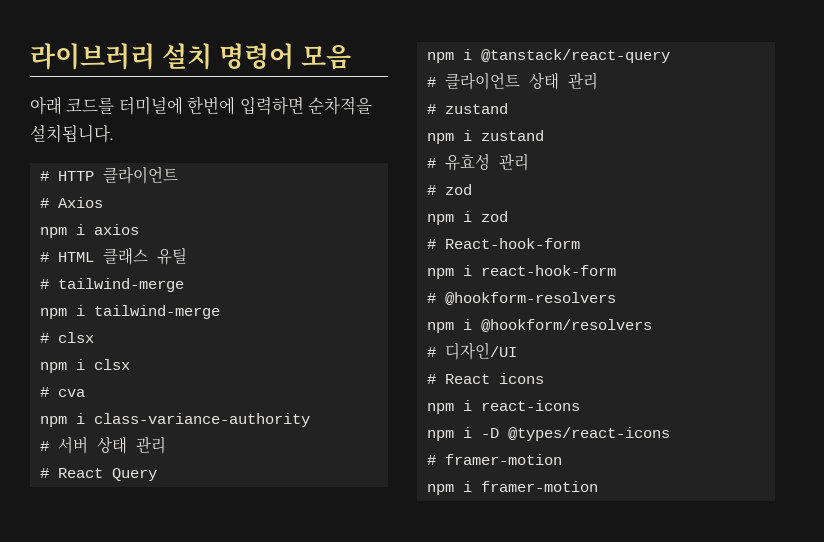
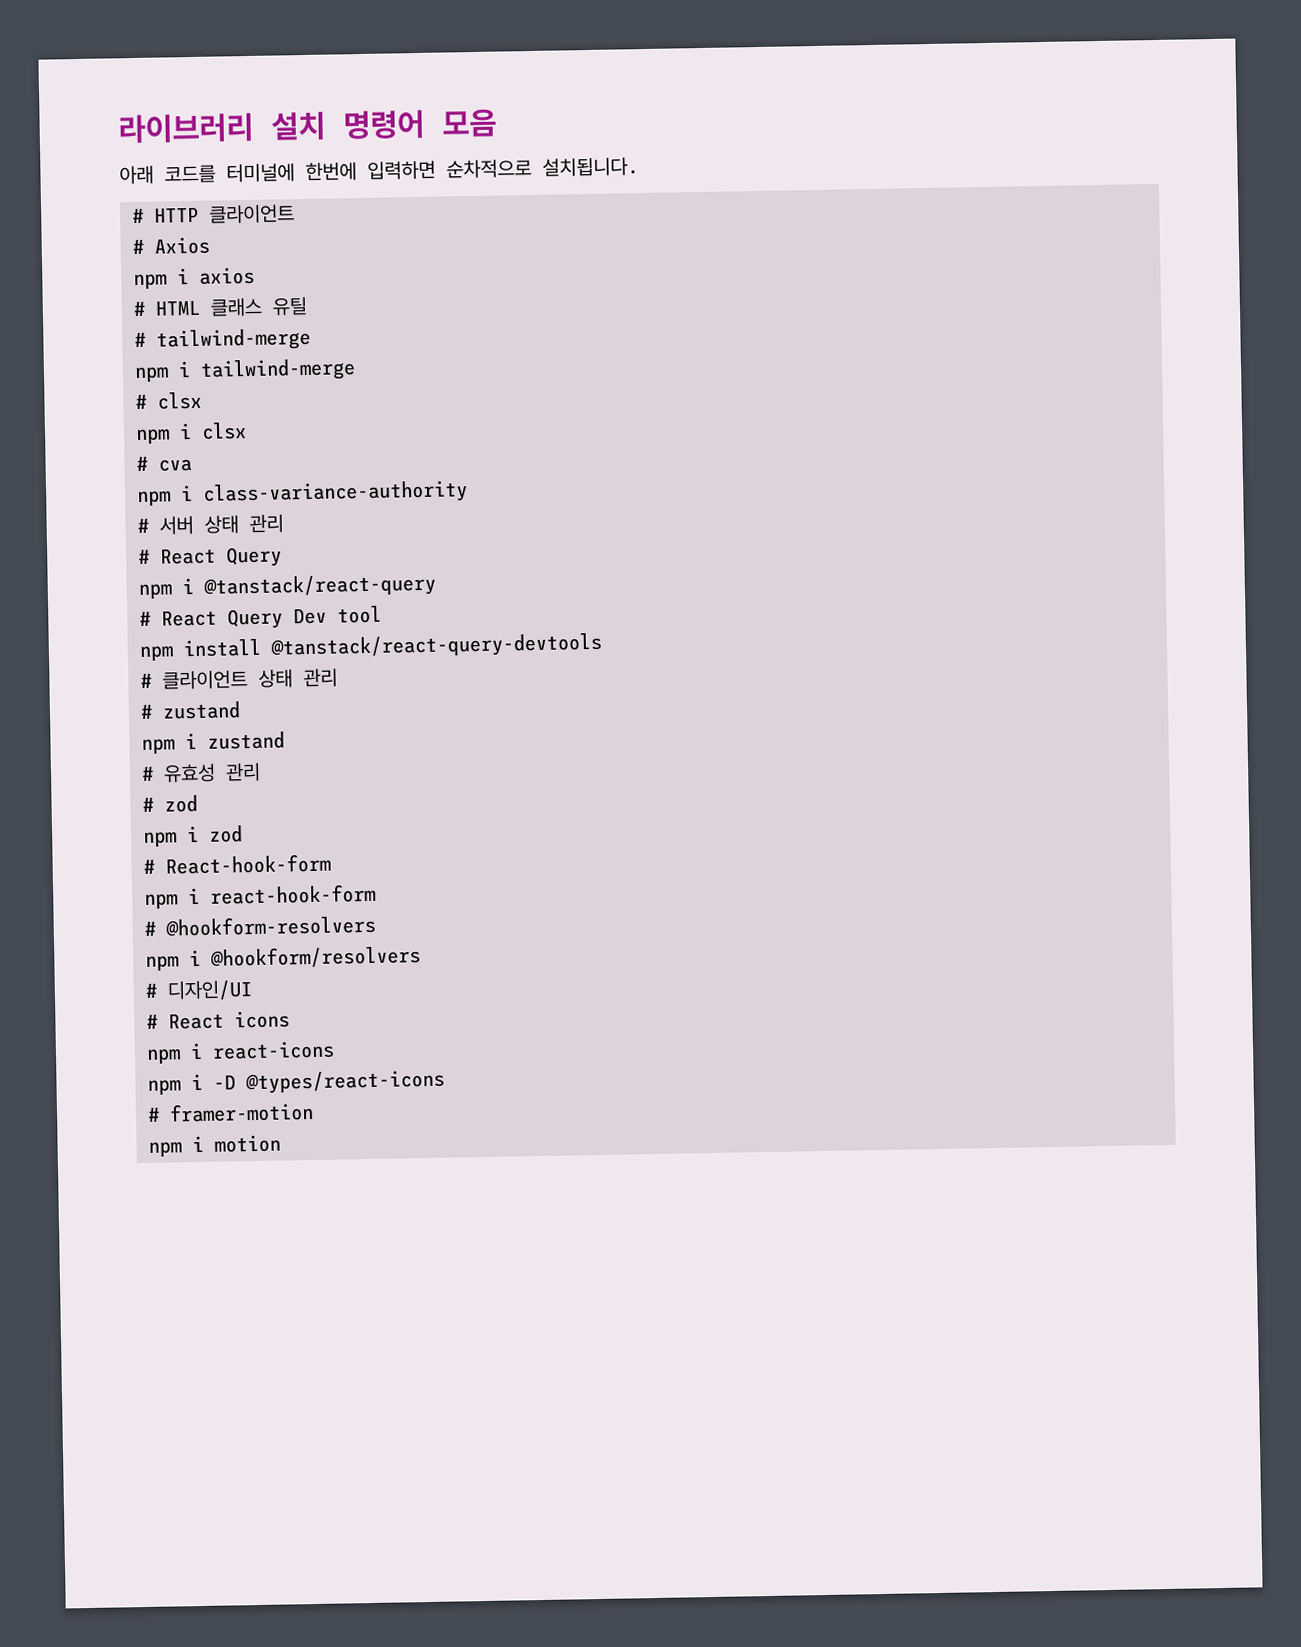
[308,96,373,115] 순차적을 -> [446,158,532,179] 순차적으로
(670, 56) none -> [139,605,382,630] [139,632,603,661] // # React Query Dev tool // npm install @tanstack/react-query-devtools
[480,481,598,492] framer-motion -> [214,1134,281,1153] motion

